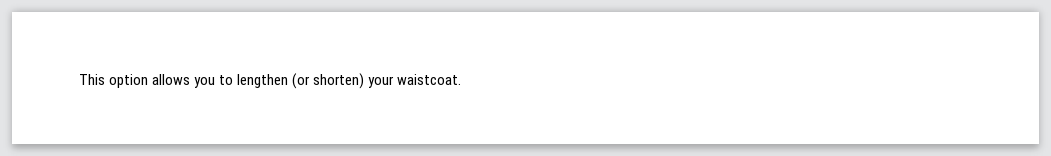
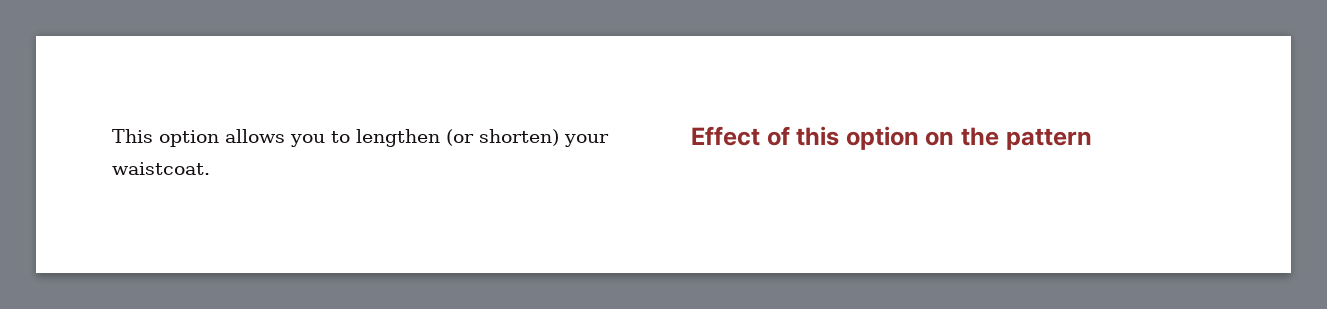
(462, 79) none -> [691,126,1092,150] // Effect of this option on the pattern

